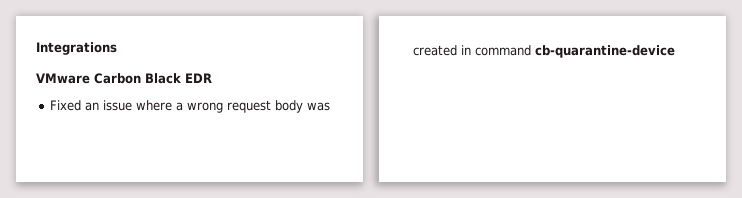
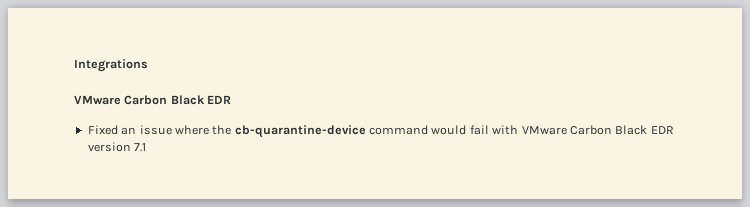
[176,100,331,113] [413,45,676,58] a wrong request body was created in command cb-quarantine-device -> [212,125,674,138] [87,142,147,152] the cb-quarantine-device command would fail with VMware Carbon Black EDR version 7.1

